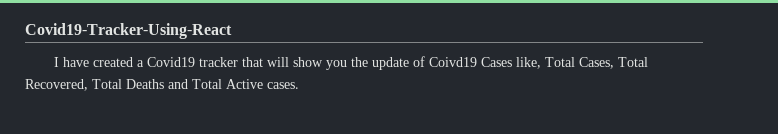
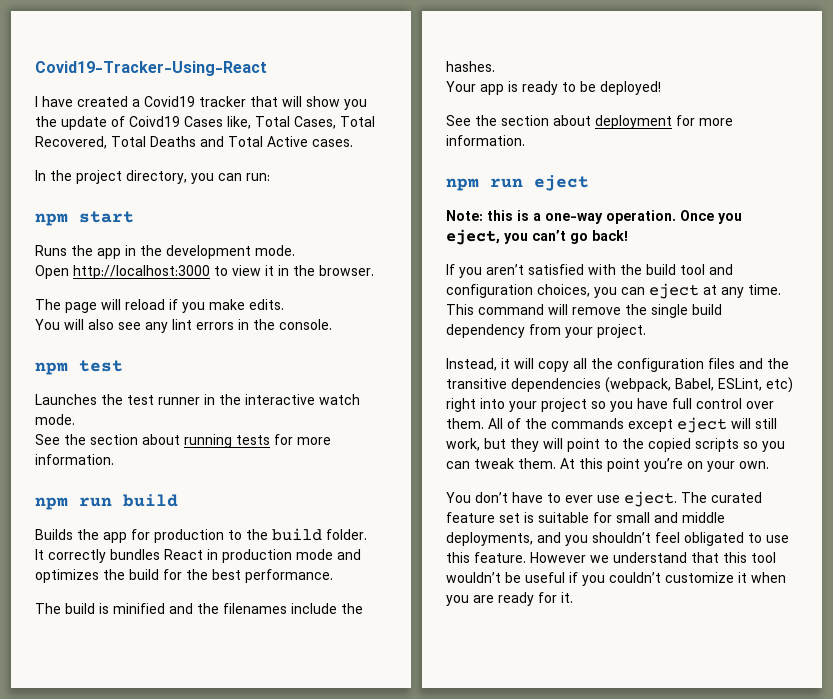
(299, 85) none -> [35,170,270,184] [35,211,134,226] [35,245,295,259] [35,265,374,279] [35,299,284,313] [35,319,332,333] [35,360,123,375] [35,394,360,405] [35,414,75,425] [35,434,331,448] [35,454,114,465] [35,494,178,510] [35,528,367,543] [35,549,361,563] [35,569,333,583] [35,603,363,614] [446,61,495,72] [446,81,661,95] [446,115,733,129] [446,135,525,146] [446,175,589,191] [446,210,742,224] [446,229,628,245] [446,264,733,278] [446,283,781,299] [446,304,722,318] [446,324,646,338] [446,358,789,372] [446,377,793,393] [446,398,774,412] [446,417,777,433] [446,438,785,452] [446,458,769,472] [446,491,762,507] [446,512,725,523] [446,532,789,546] [446,552,776,563] [446,572,786,586] [446,592,573,606] // In the project directory, you can run: // npm start // Runs the app in the development mode. // Open http://localhost:3000 to view it in the browser. // The page will reload if you make edits. // You will also see any lint errors in the console. // npm test // Launches the test runner in the interactive watch mode. // See the section about running tests for more information. // npm run build // Builds the app for production to the build folder. // It correctly bundles React in production mode and optimizes the build for the best performance. // The build is minified and the filenames include the hashes. // Your app is ready to be deployed! // See the section about deployment for more information. // npm run eject // Note: this is a one-way operation. Once you eject, you can’t go back! // If you aren’t satisfied with the build tool and configuration choices, you can eject at any time. This command will remove the single build dependency from your project. // Instead, it will copy all the configuration files and the transitive dependencies (webpack, Babel, ESLint, etc) right into your project so you have full control over them. All of the commands except eject will still work, but they will point to the copied scripts so you can tweak them. At this point you’re on your own. // You don’t have to ever use eject. The curated feature set is suitable for small and middle deployments, and you shouldn’t feel obligated to use this feature. However we understand that this tool wouldn’t be useful if you couldn’t customize it when you are ready for it.

